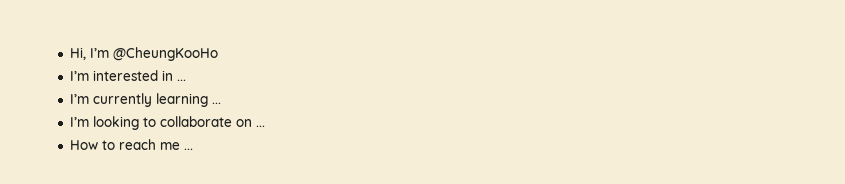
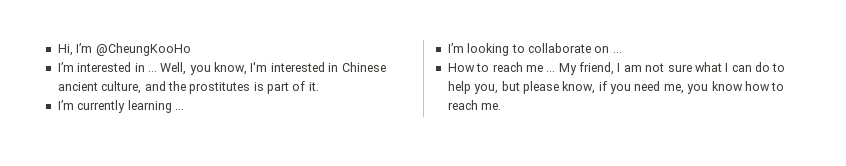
(186, 80) none -> [160,62,386,75] [57,81,319,94] Well, you know, I'm interested in Chinese ancient culture, and the prostitutes is part of it.
(193, 149) none -> [558,62,786,75] [447,81,785,94] [447,100,502,110] My friend, I am not sure what I can do to help you, but please know, if you need me, you know how to reach me.

